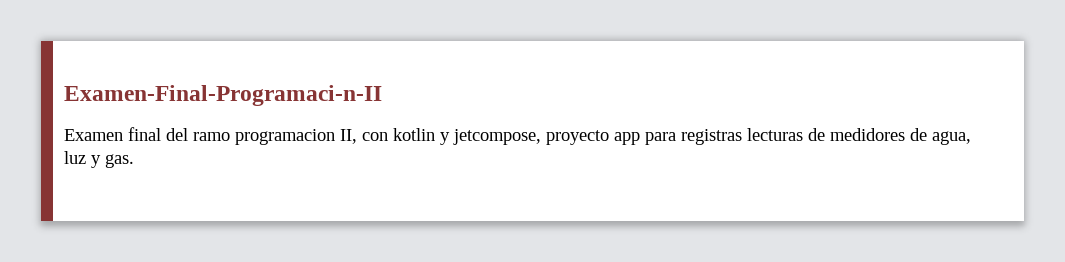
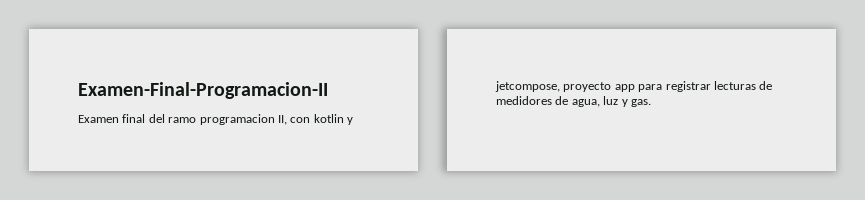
[64,85,382,106] Examen-Final-Programaci-n-II -> [78,82,328,99] Examen-Final-Programacion-II
[681,129,742,145] registras -> [665,81,711,92] registrar

